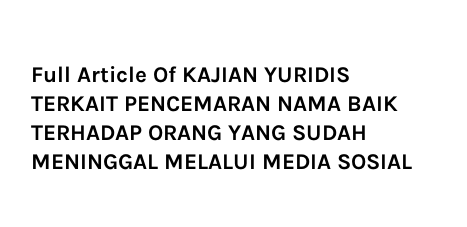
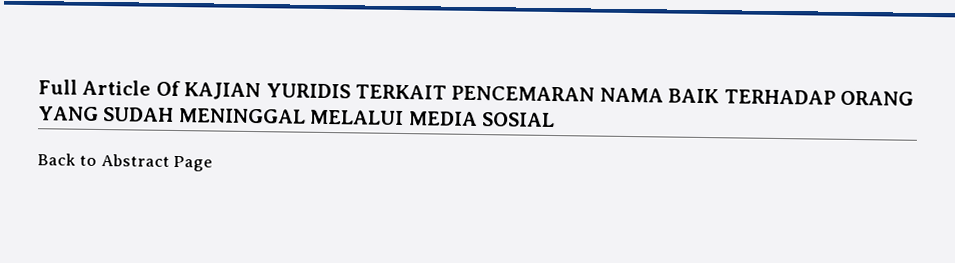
(413, 162) none -> [37,153,214,172] // Back to Abstract Page

